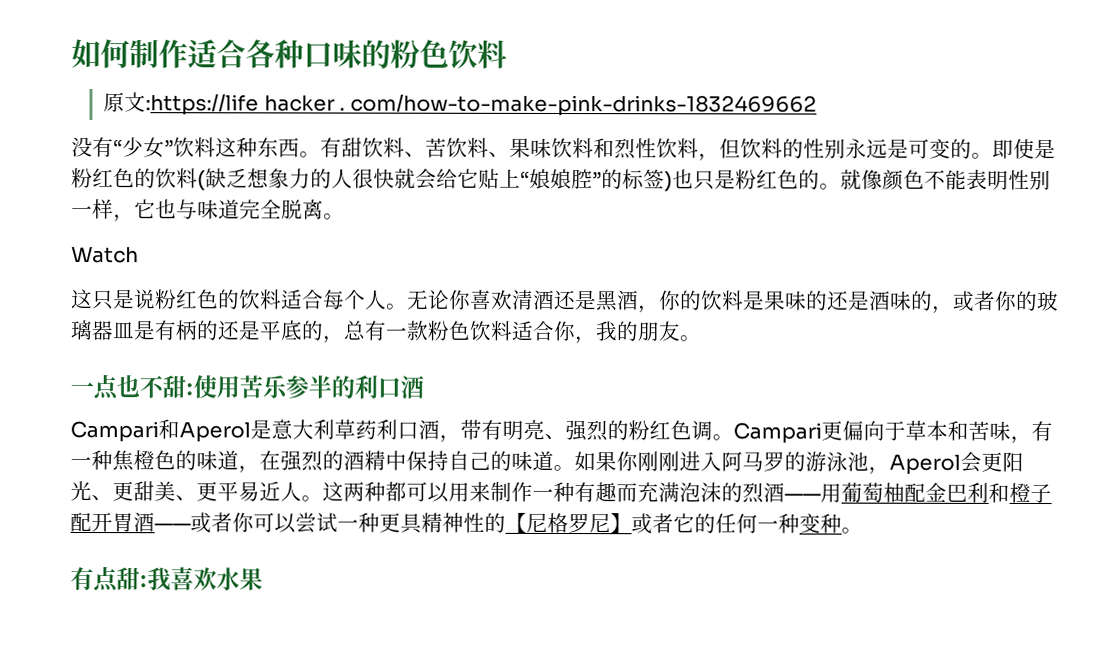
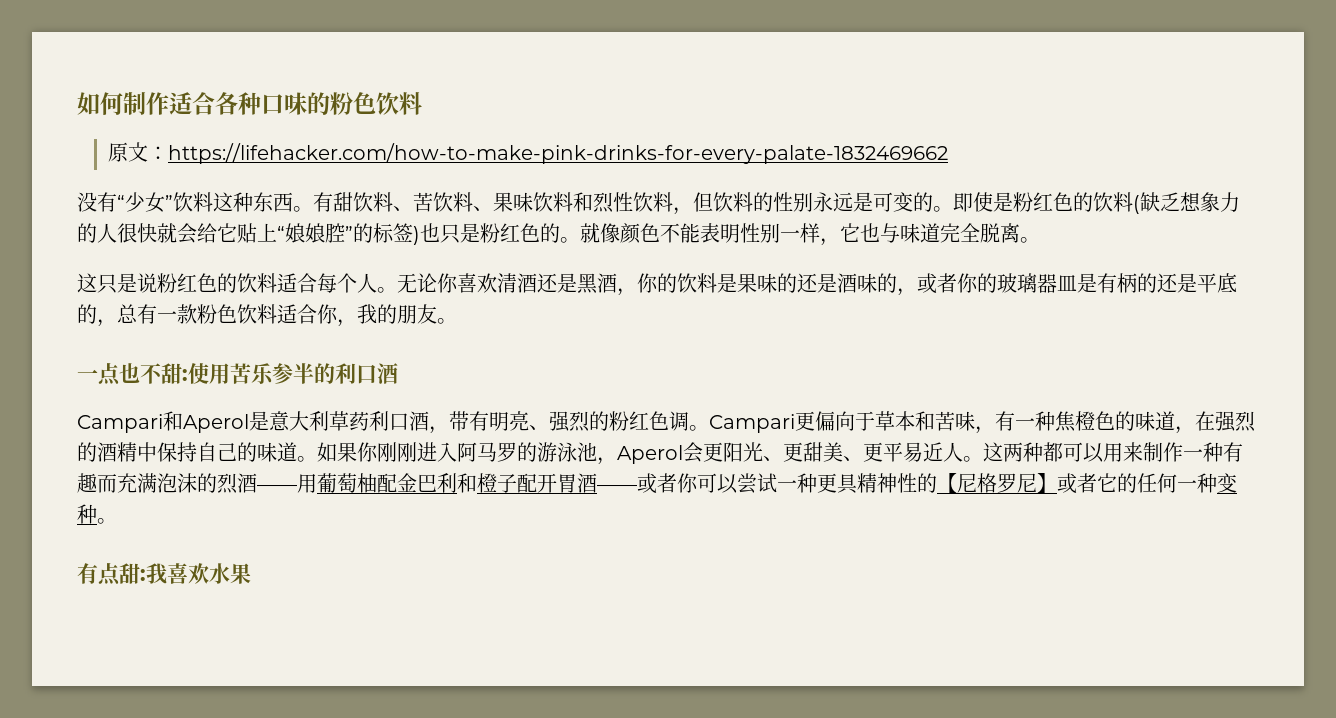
[145,94,817,117] :https://life hacker . com/how-to-make-pink-drinks-1832469662 -> [148,143,949,164] ：https://lifehacker.com/how-to-make-pink-drinks-for-every-palate-1832469662
[71,246,139,264] // Watch -> (1040, 240) none

